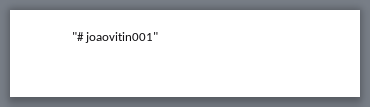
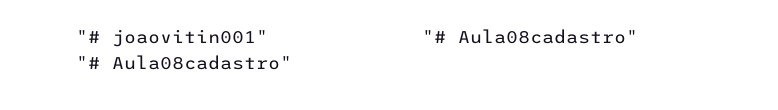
(159, 37) none -> [76,55,292,70] [422,29,638,44] // "# Aula08cadastro" // "# Aula08cadastro"

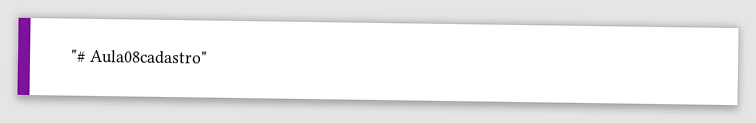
[76,29,268,47] [76,55,292,70] [422,29,638,44] "# joaovitin001" // "# Aula08cadastro" // "# Aula08cadastro" -> [70,49,208,65] "# Aula08cadastro"

